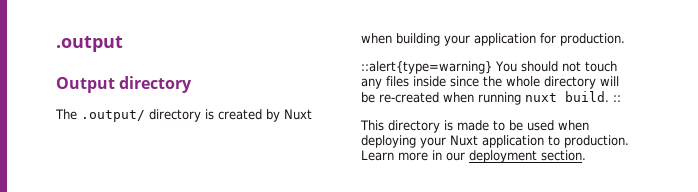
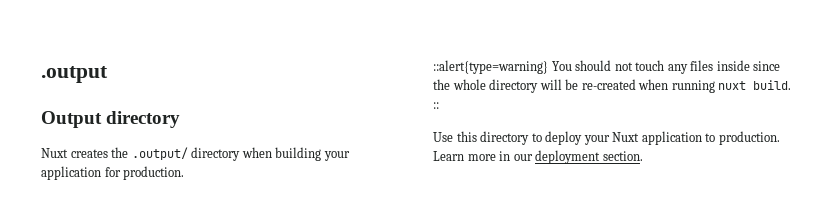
[55,109,312,122] The .output/ directory is created by Nuxt -> [41,147,241,161] Nuxt creates the .output/ directory
[360,120,589,133] [361,135,416,148] This directory is made to be used when deploying -> [433,131,583,145] Use this directory to deploy

